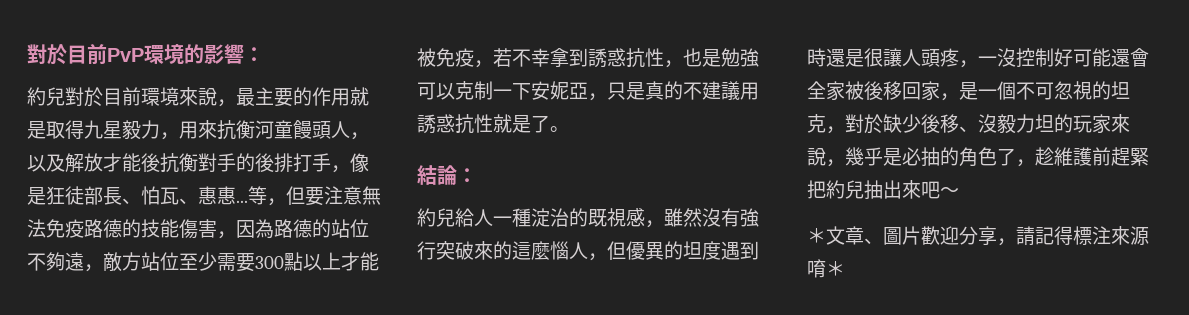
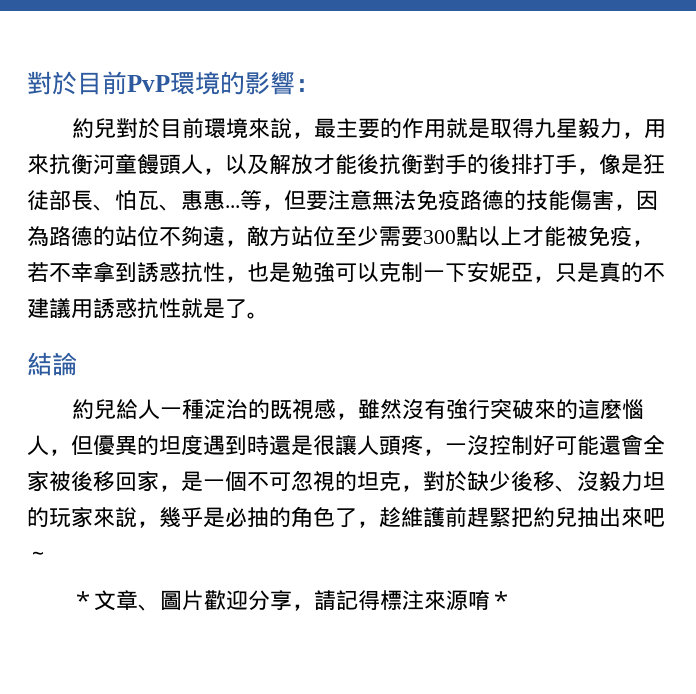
[457,168,477,183] ： -> (77, 364) none

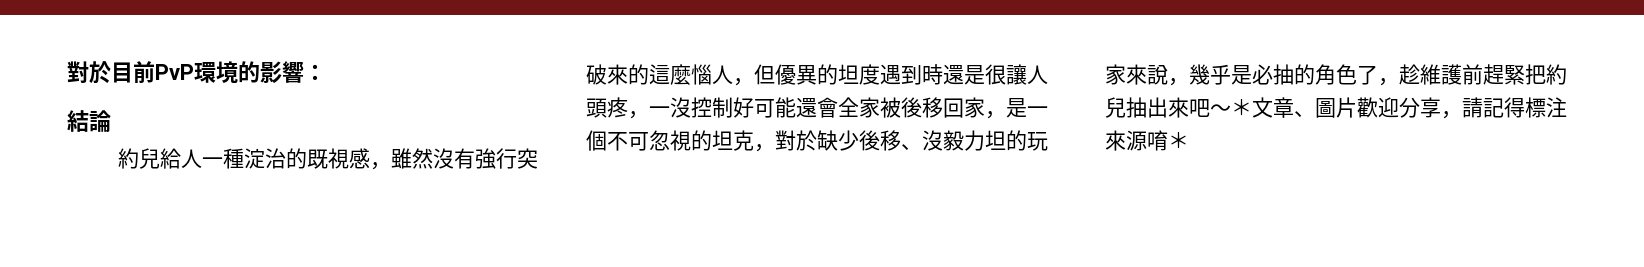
[71,117,666,139] [27,153,665,175] [27,189,658,211] [27,226,654,247] [27,262,665,283] [27,298,269,319] // 約兒對於目前環境來說，最主要的作用就是取得九星毅力，用來抗衡河童饅頭人，以及解放才能後抗衡對手的後排打手，像是狂徒部長、怕瓦、惠惠...等，但要注意無法免疫路德的技能傷害，因為路德的站位不夠遠，敵方站位至少需要300點以上才能被免疫，若不幸拿到誘惑抗性，也是勉強可以克制一下安妮亞，只是真的不建議用誘惑抗性就是了。 -> (326, 72) none
(49, 556) // -> (1231, 109) none

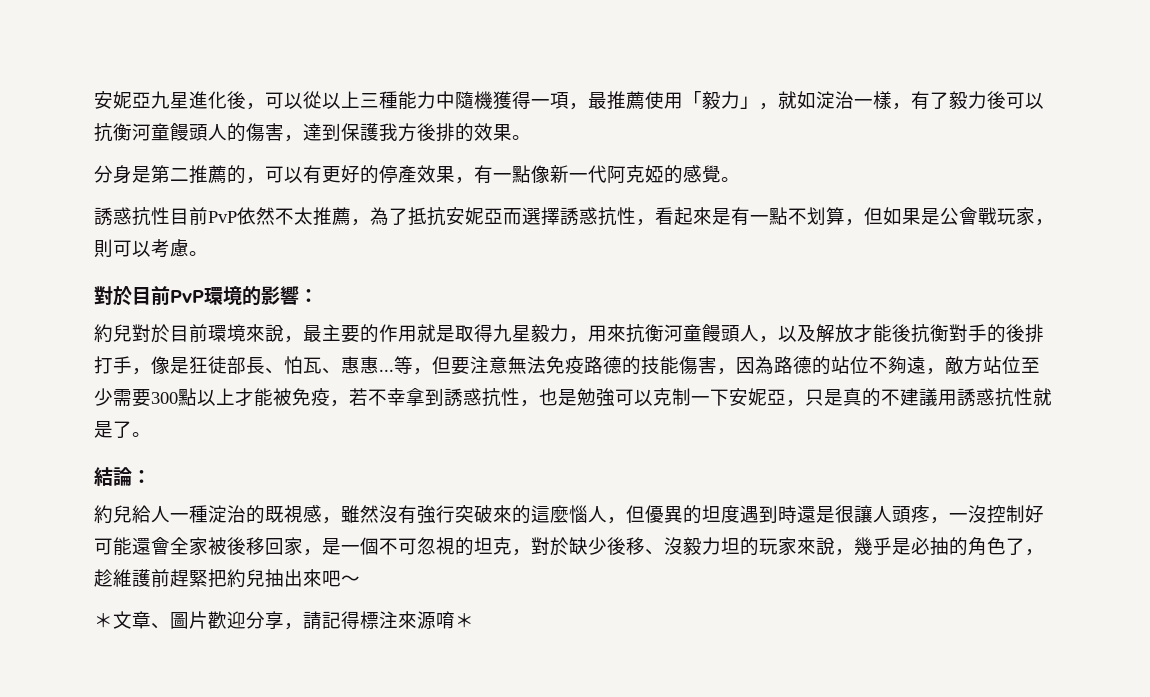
(67, 72) none -> [94,91,1044,110] [94,123,531,142] [94,165,740,184] [94,207,1054,226] [94,239,208,258] 安妮亞九星進化後，可以從以上三種能力中隨機獲得一項，最推薦使用「毅力」，就如淀治一樣，有了毅力後可以抗衡河童饅頭人的傷害，達到保護我方後排的效果。 // 分身是第二推薦的，可以有更好的停產效果，有一點像新一代阿克婭的感覺。 // 誘惑抗性目前PvP依然不太推薦，為了抵抗安妮亞而選擇誘惑抗性，看起來是有一點不划算，但如果是公會戰玩家，則可以考慮。 //
(326, 72) none -> [94,324,1044,343] [94,356,1040,375] [94,388,1052,407] [94,421,151,438] // 約兒對於目前環境來說，最主要的作用就是取得九星毅力，用來抗衡河童饅頭人，以及解放才能後抗衡對手的後排打手，像是狂徒部長、怕瓦、惠惠...等，但要注意無法免疫路德的技能傷害，因為路德的站位不夠遠，敵方站位至少需要300點以上才能被免疫，若不幸拿到誘惑抗性，也是勉強可以克制一下安妮亞，只是真的不建議用誘惑抗性就是了。
(111, 121) none -> [132,470,151,484] ：
(1231, 109) none -> (360, 580) //

